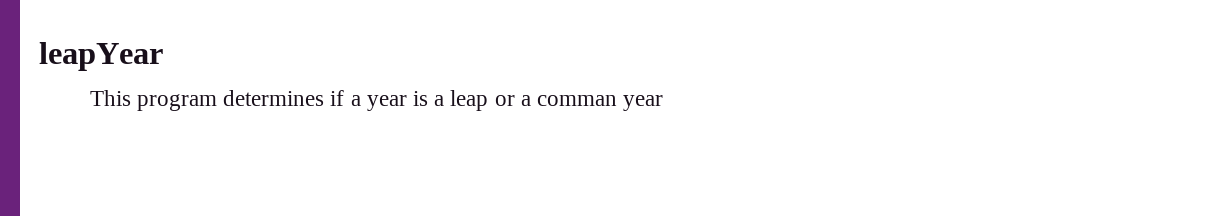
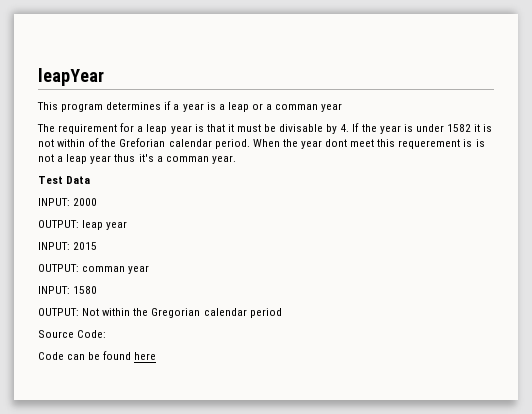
(664, 103) none -> [37,123,493,134] [38,138,485,149] [38,154,236,164] [38,176,91,184] [38,198,98,206] [38,220,128,230] [38,242,98,250] [38,264,150,274] [38,286,98,294] [38,308,282,318] [38,330,107,338] [38,351,157,360] // The requirement for a leap year is that it must be divisable by 4. If the year is under 1582 it is not within of the Greforian calendar period. When the year dont meet this requerement is is not a leap year thus it's a comman year. // Test Data // INPUT: 2000 // OUTPUT: leap year // INPUT: 2015 // OUTPUT: comman year // INPUT: 1580 // OUTPUT: Not within the Gregorian calendar period // Source Code: // Code can be found here

